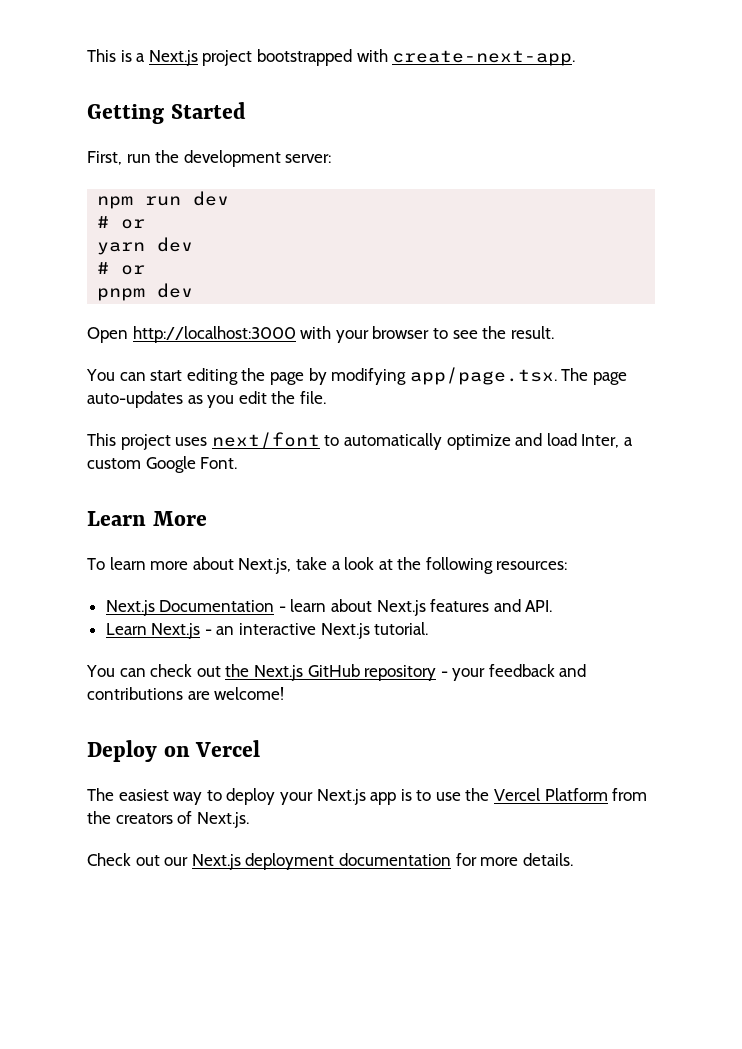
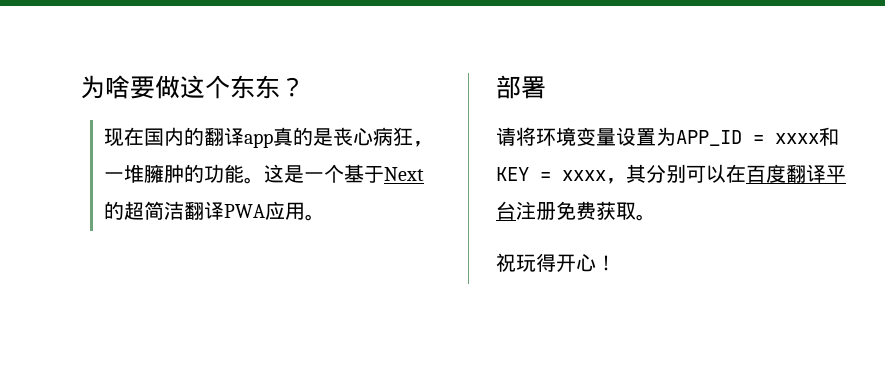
[87,49,576,66] [87,102,246,124] [87,150,332,167] [97,191,230,209] [97,216,146,229] [97,237,194,255] [97,262,146,275] [97,283,194,301] [87,326,554,343] [86,367,627,385] [87,391,326,408] [87,432,633,450] [87,456,238,473] [87,511,207,526] [87,557,568,574] [105,599,553,616] [105,622,429,639] [86,664,587,681] [87,687,285,700] [87,740,261,762] [87,788,648,805] [87,811,249,828] [87,853,573,870] This is a Next.js project bootstrapped with create-next-app. // Getting Started // First, run the development server: // npm run dev // # or // yarn dev // # or // pnpm dev // Open http://localhost:3000 with your browser to see the result. // You can start editing the page by modifying app/page.tsx. The page auto-updates as you edit the file. // This project uses next/font to automatically optimize and load Inter, a custom Google Font. // Learn More // To learn more about Next.js, take a look at the following resources: // Next.js Documentation - learn about Next.js features and API. // Learn Next.js - an interactive Next.js tutorial. // You can check out the Next.js GitHub repository - your feedback and contributions are welcome! // Deploy on Vercel // The easiest way to deploy your Next.js app is to use the Vercel Platform from the creators of Next.js. // Check out our Next.js deployment documentation for more details. -> [80,75,305,99] [103,127,433,148] [103,164,424,184] [103,201,325,221] [496,75,546,99] [496,127,839,146] [496,164,846,184] [496,201,656,221] [496,253,616,272] 为啥要做这个东东？ // 现在国内的翻译app真的是丧心病狂，一堆臃肿的功能。这是一个基于Next的超简洁翻译PWA应用。 // 部署 // 请将环境变量设置为APP_ID = xxxx和KEY = xxxx，其分别可以在百度翻译平台注册免费获取。 // 祝玩得开心！

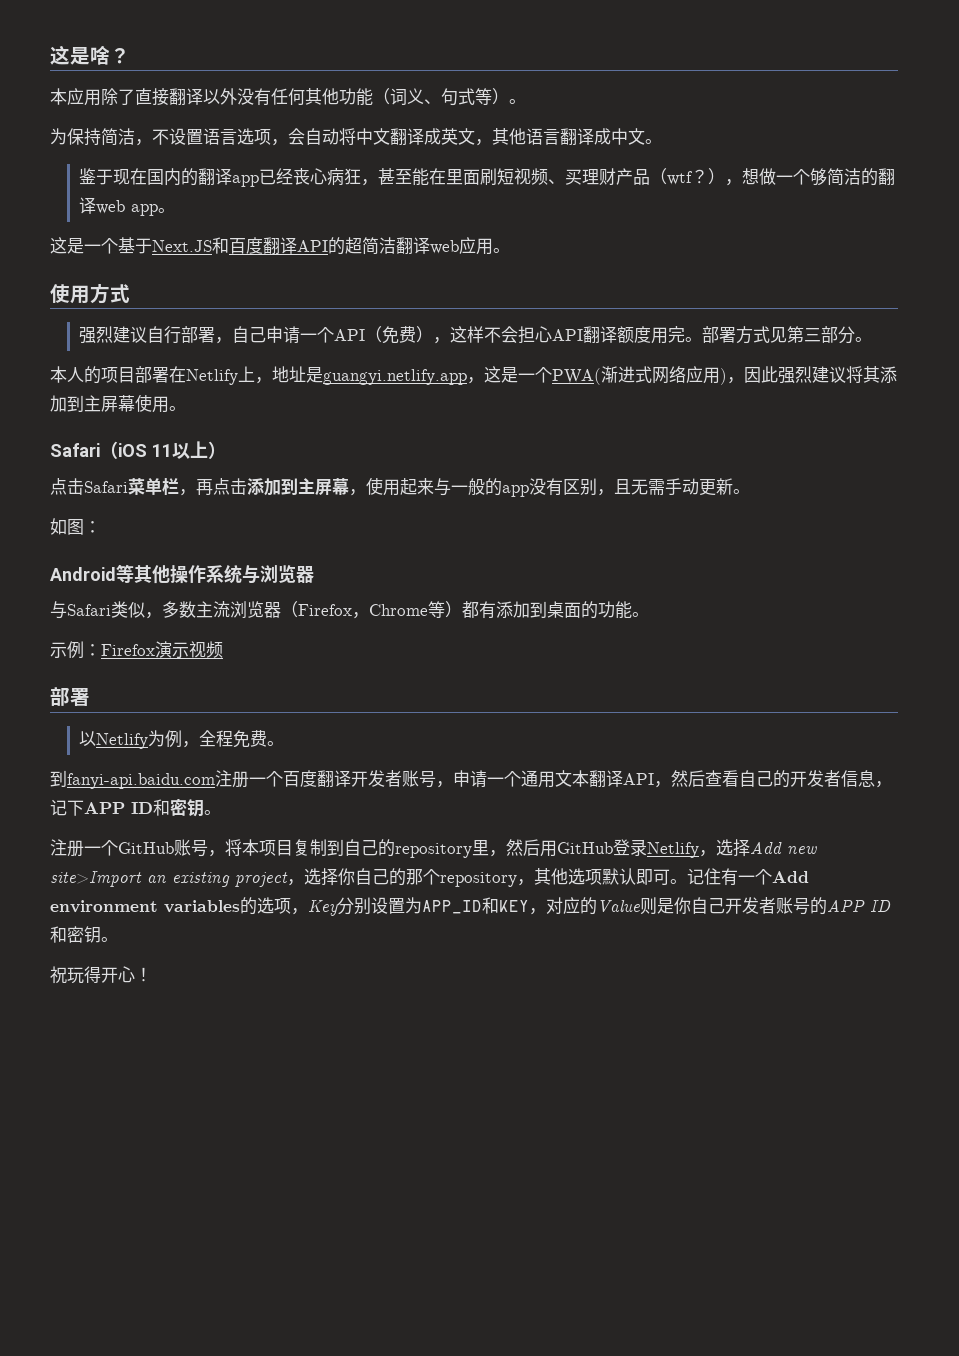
[80,75,305,99] 为啥要做这个东东？ // -> [50,45,130,65] [50,88,526,106] [50,128,662,146] [79,168,114,185] 这是啥？ // 本应用除了直接翻译以外没有任何其他功能（词义、句式等）。 // 为保持简洁，不设置语言选项，会自动将中文翻译成英文，其他语言翻译成中文。 // 鉴于
[272,127,333,146] 真的是 -> [259,168,294,185] 已经
[103,164,264,184] 一堆臃肿的功能。 -> [378,168,896,186] [79,197,176,216] 甚至能在里面刷短视频、买理财产品（wtf？），想做一个够简洁的翻译web app。 //
[383,167,424,181] Next -> [152,237,328,254] Next.JS和百度翻译API
[223,204,265,218] PWA -> [430,240,459,254] web
[496,75,546,99] [496,127,839,146] [496,164,846,184] [496,201,636,220] 部署 // 请将环境变量设置为APP_ID = xxxx和KEY = xxxx，其分别可以在百度翻译平台注册免费获取 -> [50,283,130,304] [79,326,873,344] [50,366,897,385] [50,394,186,413] [50,441,226,459] [50,477,750,497] [50,518,101,535] [50,564,314,584] [50,601,649,619] [50,641,223,659] [50,687,90,707] [79,730,285,749] [50,770,892,789] [50,799,221,817] [50,839,817,858] [50,868,809,887] [50,897,891,916] [50,926,101,943] 使用方式 // 强烈建议自行部署，自己申请一个API（免费），这样不会担心API翻译额度用完。部署方式见第三部分。 // 本人的项目部署在Netlify上，地址是guangyi.netlify.app，这是一个PWA(渐进式网络应用)，因此强烈建议将其添加到主屏幕使用。 // Safari（iOS 11以上） // 点击Safari菜单栏，再点击添加到主屏幕，使用起来与一般的app没有区别，且无需手动更新。 // 如图： // Android等其他操作系统与浏览器 // 与Safari类似，多数主流浏览器（Firefox，Chrome等）都有添加到桌面的功能。 // 示例：Firefox演示视频 // 部署 // 以Netlify为例，全程免费。 // 到fanyi-api.baidu.com注册一个百度翻译开发者账号，申请一个通用文本翻译API，然后查看自己的开发者信息，记下APP ID和密钥。 // 注册一个GitHub账号，将本项目复制到自己的repository里，然后用GitHub登录Netlify，选择Add new site>Import an existing project，选择你自己的那个repository，其他选项默认即可。记住有一个Add environment variables的选项，Key分别设置为APP_ID和KEY，对应的Value则是你自己开发者账号的APP ID和密钥

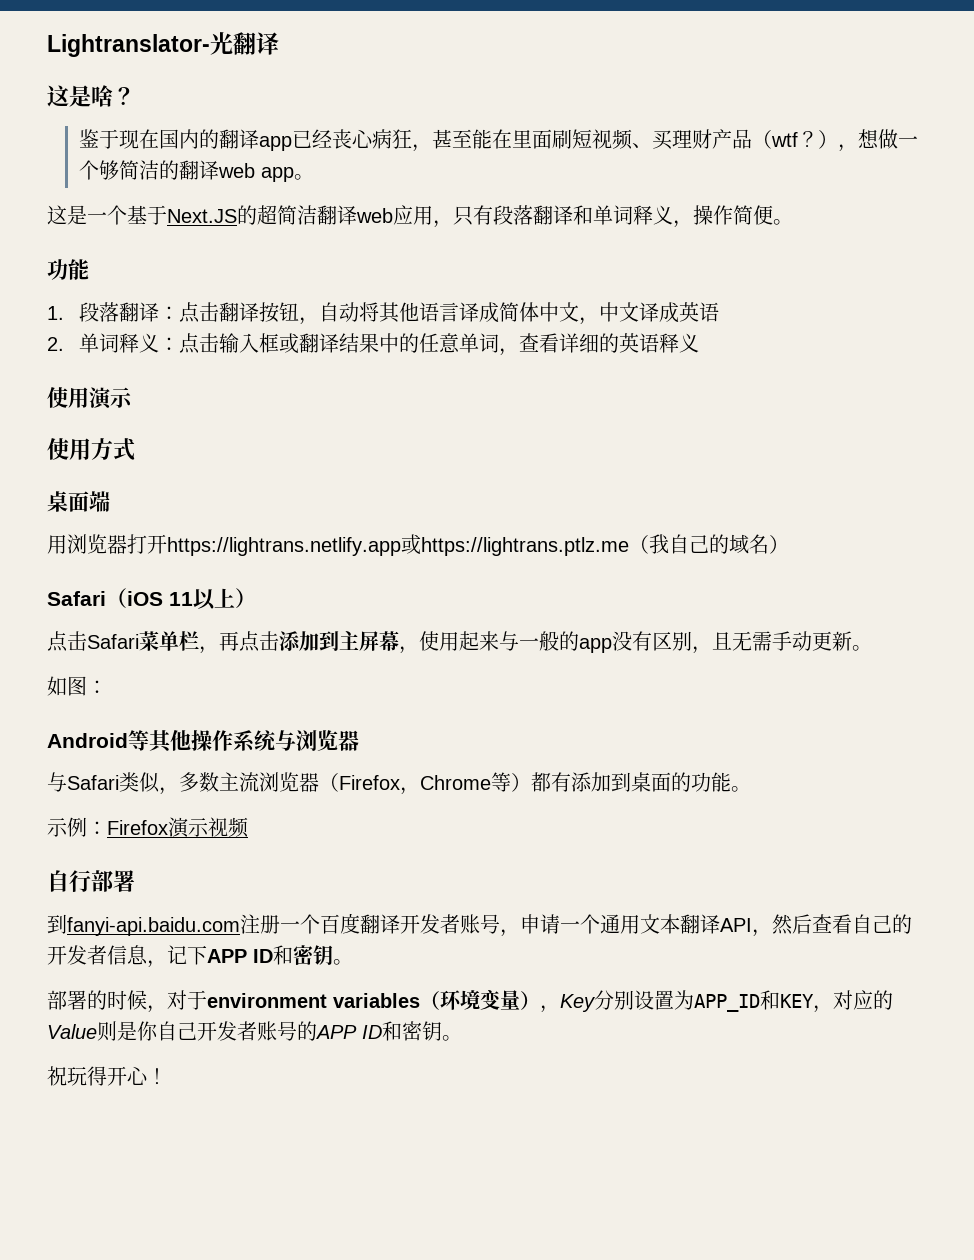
(50, 55) none -> [47,32,279,57] Lightranslator-光翻译 //
[50,88,526,106] [50,128,662,146] // 本应用除了直接翻译以外没有任何其他功能（词义、句式等）。 // 为保持简洁，不设置语言选项，会自动将中文翻译成英文，其他语言翻译成中文。 -> (135, 96) none
[212,237,328,254] 和百度翻译API -> (237, 216) none
[493,248,510,253] [50,283,130,304] [79,326,873,344] [50,366,897,385] [50,394,186,413] 。 // 使用方式 // 强烈建议自行部署，自己申请一个API（免费），这样不会担心API翻译额度用完。部署方式见第三部分。 // 本人的项目部署在Netlify上，地址是guangyi.netlify.app，这是一个PWA(渐进式网络应用)，因此强烈建议将其添加到主屏幕使用。 -> [433,205,793,228] [47,259,89,280] [47,302,719,325] [47,333,699,356] [47,387,133,410] [47,438,135,461] [47,491,110,512] [47,534,789,556] ，只有段落翻译和单词释义，操作简便。 // 功能 // 1.段落翻译：点击翻译按钮，自动将其他语言译成简体中文，中文译成英语 // 2.单词释义：点击输入框或翻译结果中的任意单词，查看详细的英语释义 // 使用演示 // 使用方式 // 桌面端 // 用浏览器打开https://lightrans.netlify.app或https://lightrans.ptlz.me（我自己的域名）
[50,687,90,707] [79,730,285,749] 部署 // 以Netlify为例，全程免费。 -> [47,870,135,892] 自行部署
[50,839,817,858] [50,868,809,887] [50,897,291,915] 注册一个GitHub账号，将本项目复制到自己的repository里，然后用GitHub登录Netlify，选择Add new site>Import an existing project，选择你自己的那个repository，其他选项默认即可。记住有一个Add environment variables的选项 -> [47,989,540,1013] 部署的时候，对于environment variables（环境变量）

